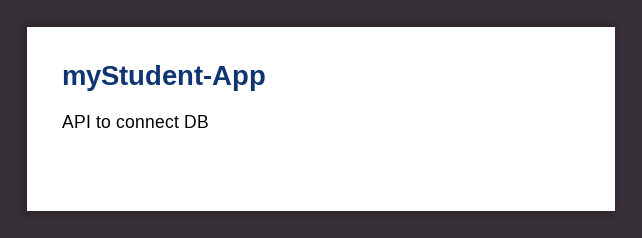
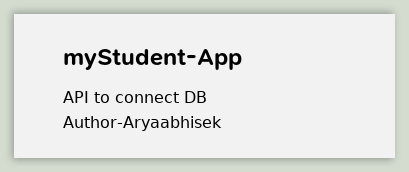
(209, 121) none -> [63,116,222,131] // Author-Aryaabhisek

